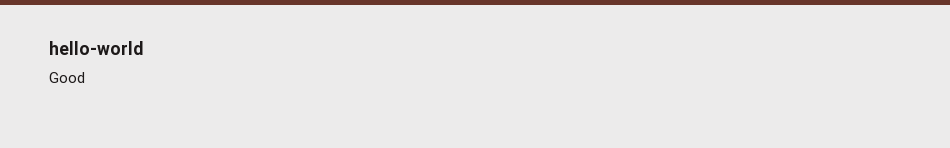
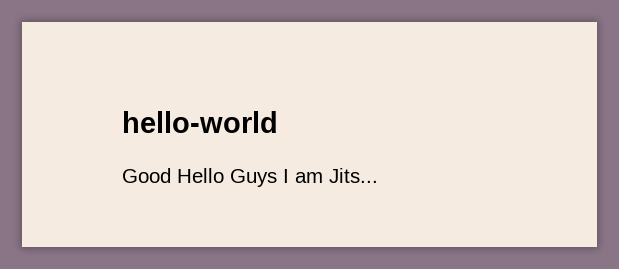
(85, 77) none -> [177,168,378,187] Hello Guys I am Jits...

